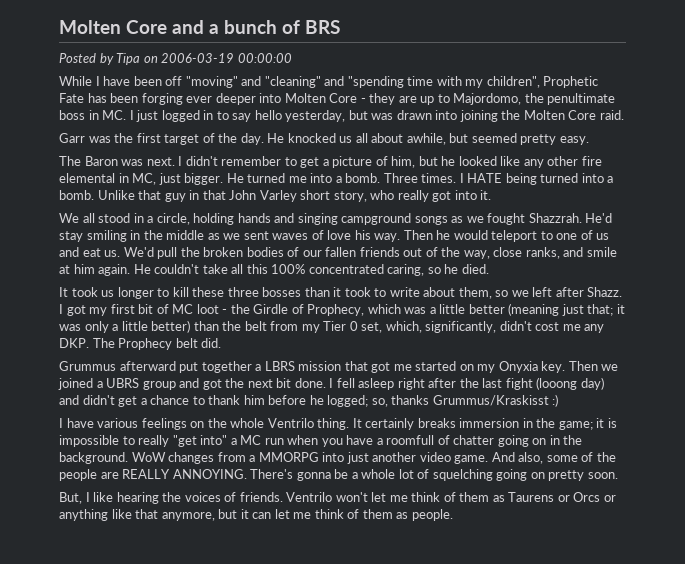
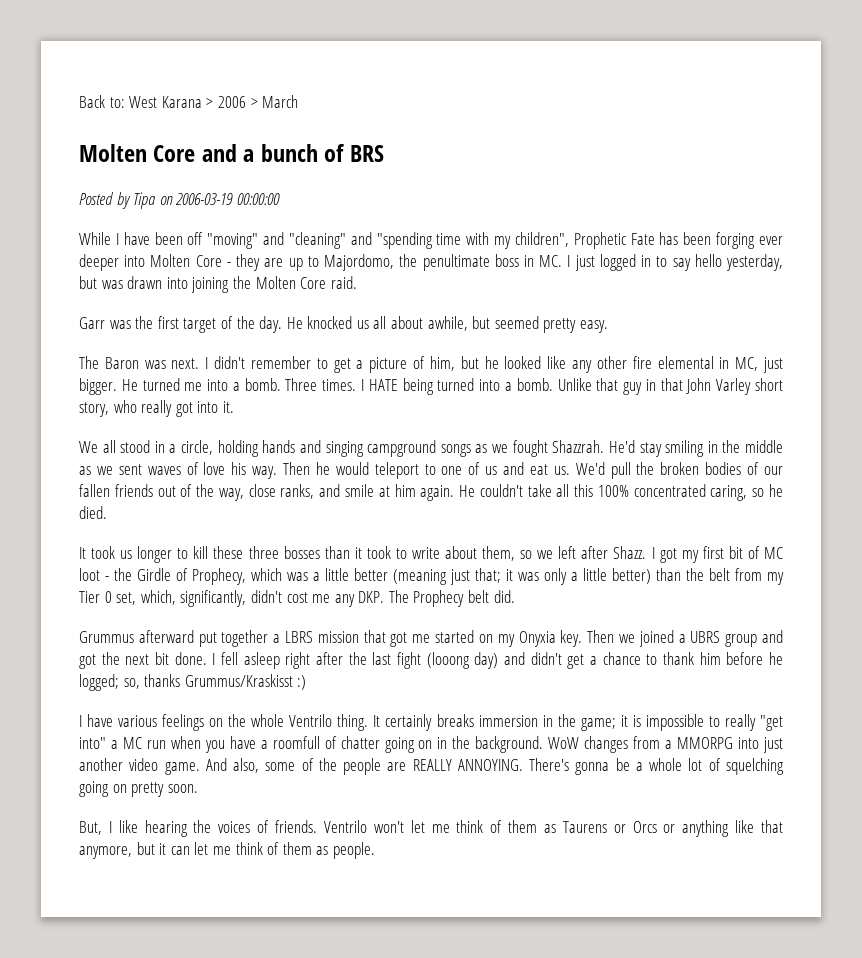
(59, 27) none -> [79,95,299,108] Back to: West Karana > 2006 > March //

